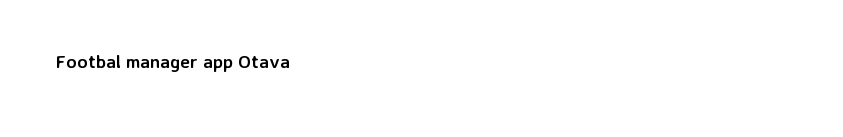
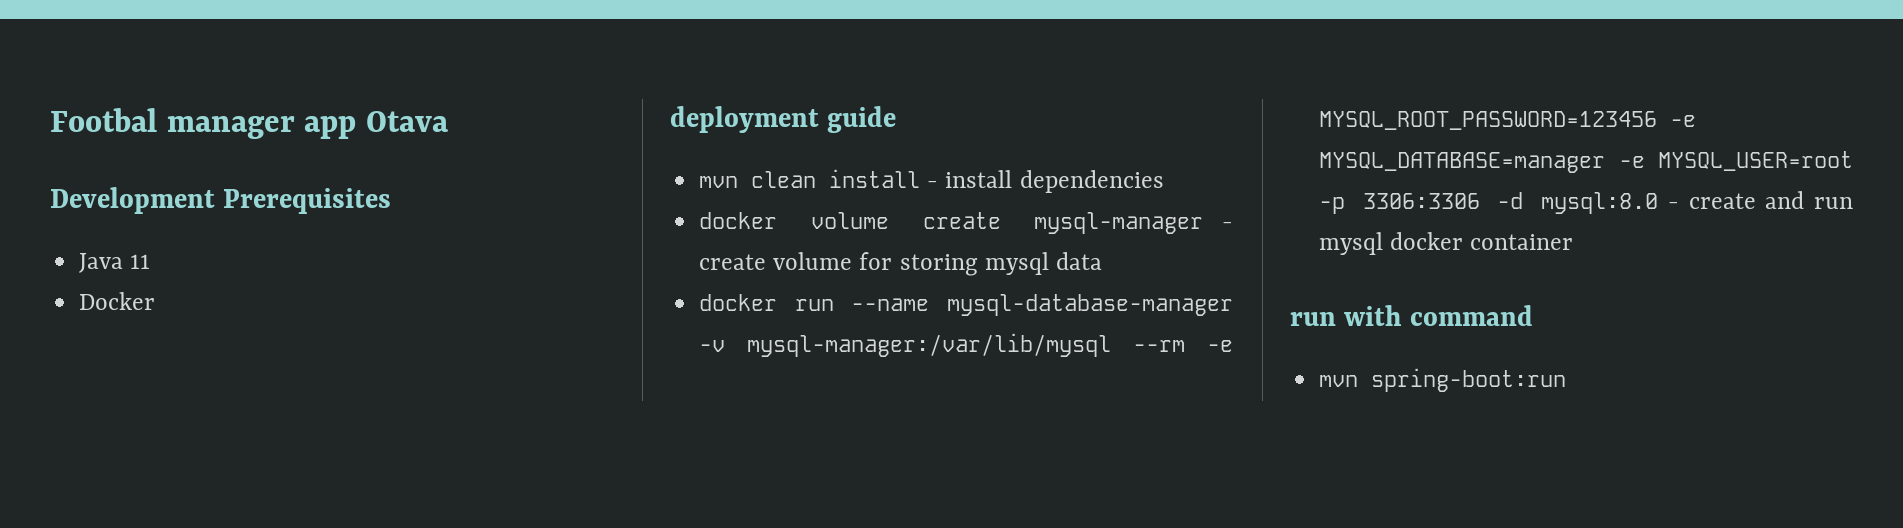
(290, 62) none -> [50,187,392,214] [79,253,151,273] [79,292,156,310] [670,106,897,133] [699,169,1164,193] [699,212,1233,234] [699,252,1102,276] [699,294,1233,316] [699,333,1233,357] [1319,111,1697,130] [1319,151,1853,173] [1319,191,1853,214] [1319,232,1574,255] [1290,305,1534,326] [1319,368,1567,392] // Development Prerequisites // Java 11 // Docker // deployment guide // mvn clean install - install dependencies // docker volume create mysql-manager - create volume for storing mysql data // docker run --name mysql-database-manager -v mysql-manager:/var/lib/mysql --rm -e MYSQL_ROOT_PASSWORD=123456 -e MYSQL_DATABASE=manager -e MYSQL_USER=root -p 3306:3306 -d mysql:8.0 - create and run mysql docker container // run with command // mvn spring-boot:run

